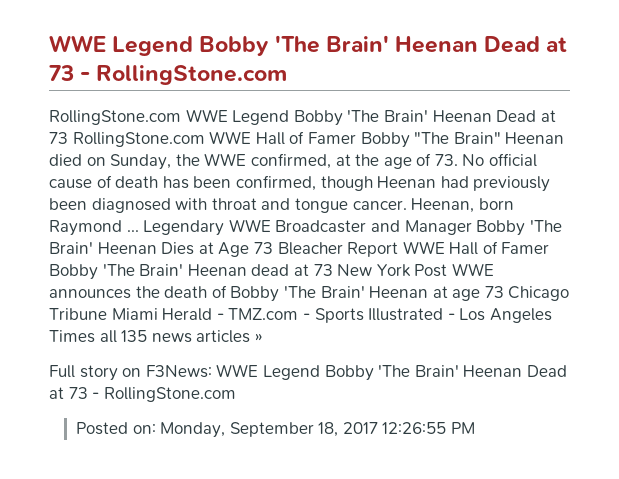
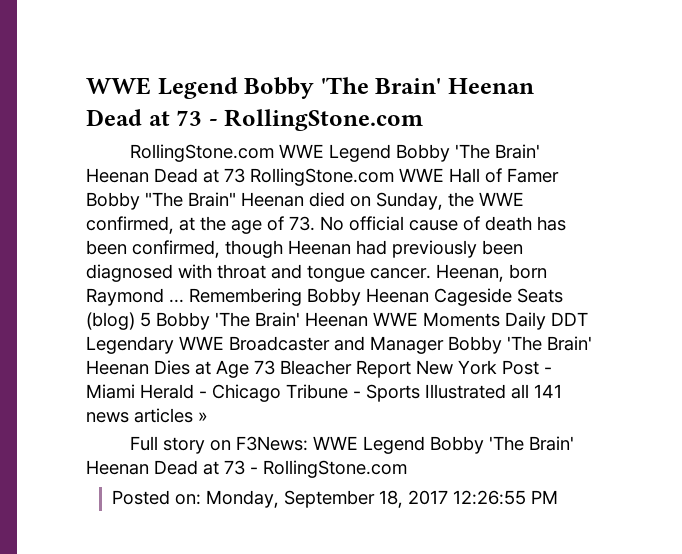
(139, 231) none -> [189,288,563,306] [86,312,588,330] Remembering Bobby Heenan Cageside Seats (blog) 5 Bobby 'The Brain' Heenan WWE Moments Daily DDT
[402,241,550,255] [49,263,494,280] [49,285,570,302] [49,308,107,320] WWE Hall of Famer Bobby 'The Brain' Heenan dead at 73 New York Post WWE announces the death of Bobby 'The Brain' Heenan at age 73 Chicago Tribune -> [416,360,552,375] New York Post -
[228,308,299,320] TMZ.com -> [212,384,348,402] Chicago Tribune
[447,308,552,323] [49,330,148,343] - Los Angeles Times all 135 -> [511,384,562,399] all 141

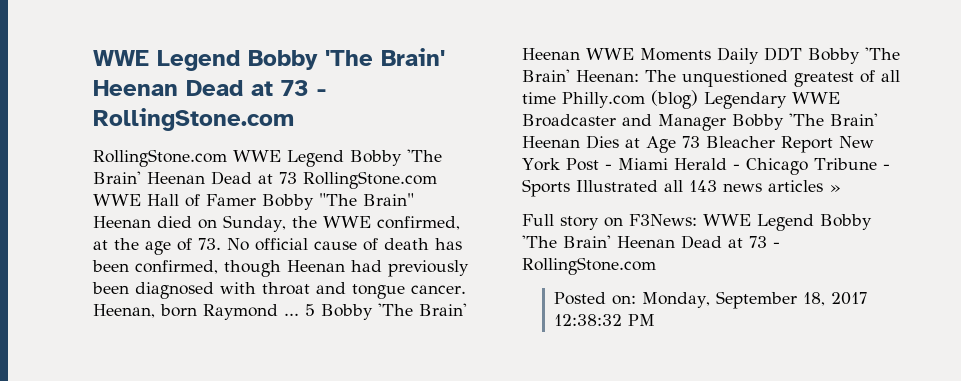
[189,288,563,306] [86,312,135,330] Remembering Bobby Heenan Cageside Seats (blog) -> (299, 314) none
(588, 319) none -> [808,47,900,64] [522,69,900,87] [522,90,698,109] Bobby 'The Brain' Heenan: The unquestioned greatest of all time Philly.com (blog)
[534,384,562,398] 141 -> [689,180,717,192] 143
[453,490,527,505] 12:26:55 -> [554,314,623,326] 12:38:32

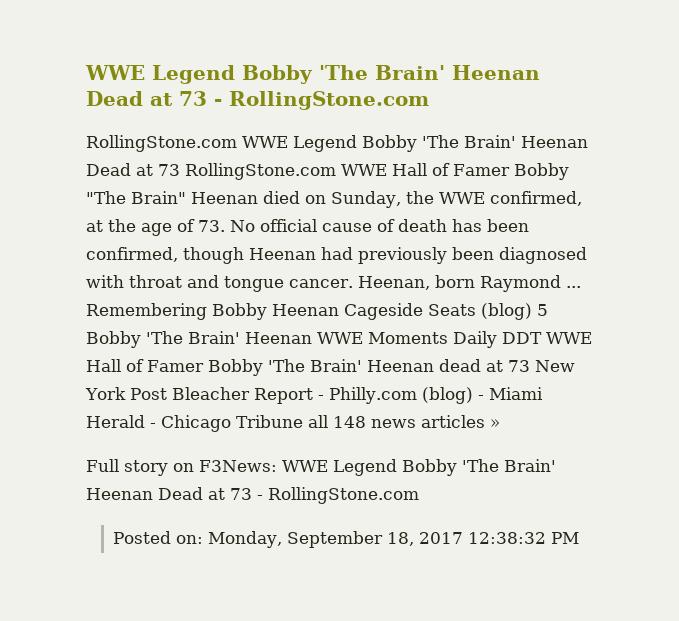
(299, 314) none -> [86,303,532,320] Remembering Bobby Heenan Cageside Seats (blog)
[808,47,900,64] [522,69,900,87] [522,90,840,109] [522,113,878,131] [522,135,874,153] [522,158,599,171] Bobby 'The Brain' Heenan: The unquestioned greatest of all time Philly.com (blog) Legendary WWE Broadcaster and Manager Bobby 'The Brain' Heenan Dies at Age 73 Bleacher Report New York Post -> [546,332,592,344] [86,359,575,376] [85,387,473,404] WWE Hall of Famer Bobby 'The Brain' Heenan dead at 73 New York Post Bleacher Report - Philly.com (blog)
[882,164,890,170] [522,179,717,197] - Sports Illustrated all 143 -> [308,415,366,428] all 148

